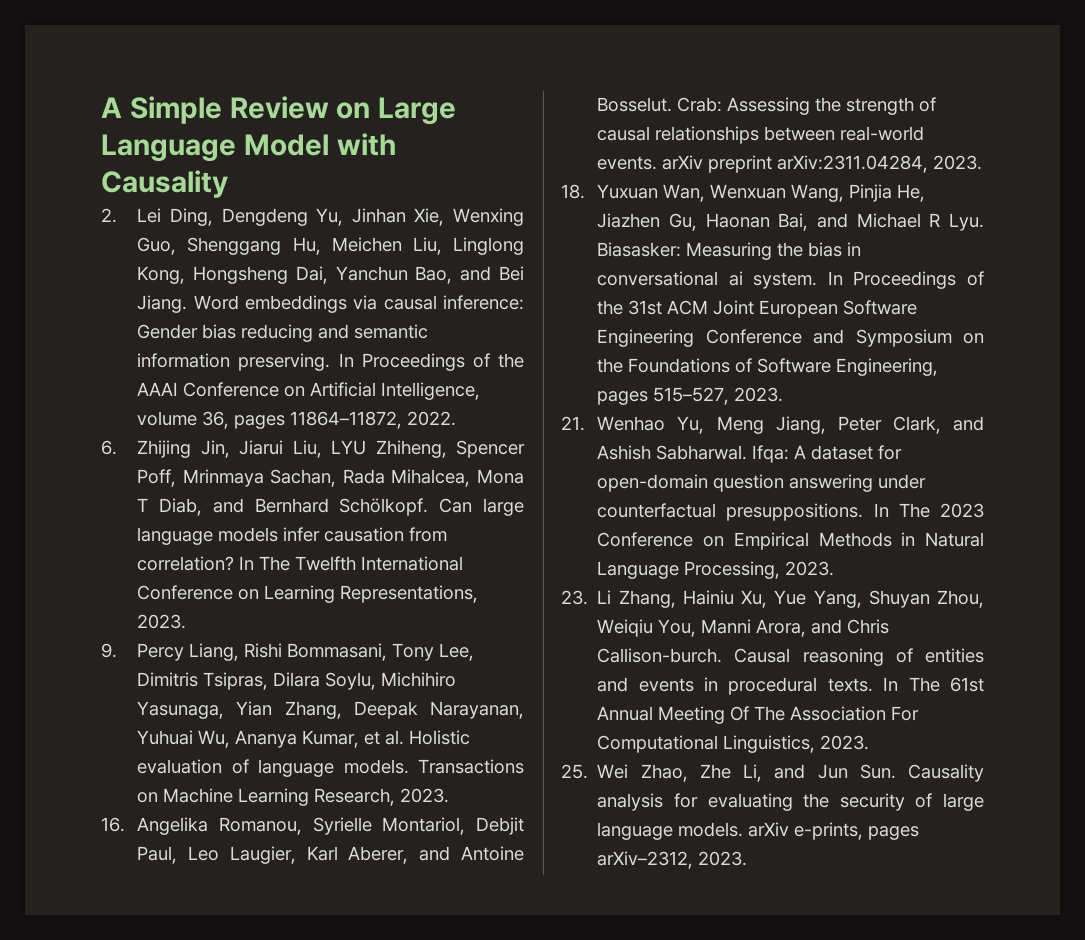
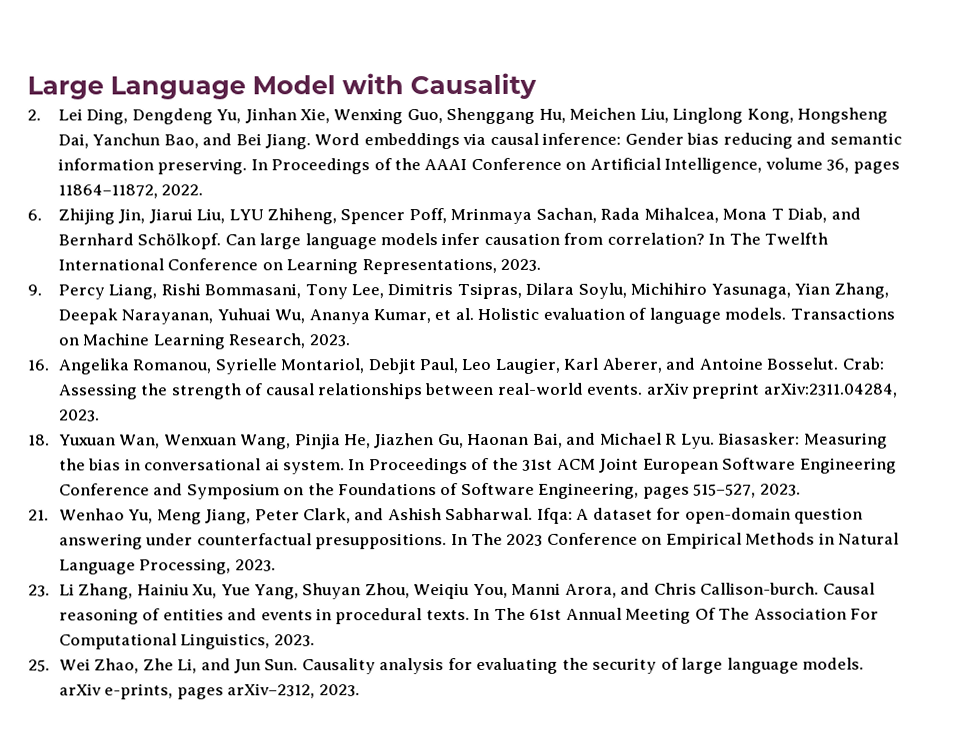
[101,96,371,124] A Simple Review on -> (27, 88) none

